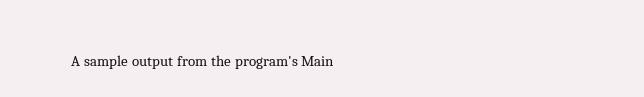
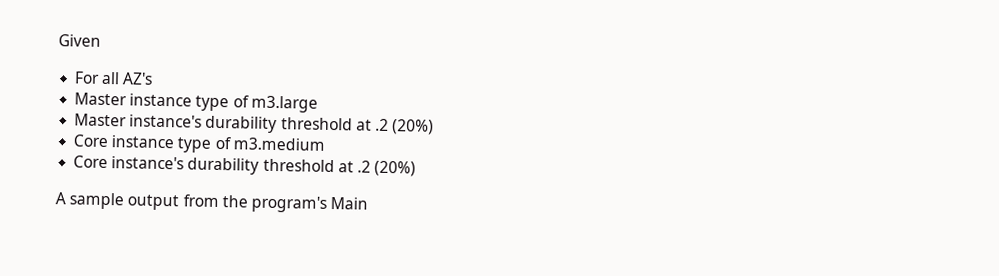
(71, 61) none -> [58,34,101,47] [74,71,154,85] [74,92,318,113] [74,113,435,135] [73,134,325,153] [73,155,417,177] Given // For all AZ's // Master instance type of m3.large // Master instance's durability threshold at .2 (20%) // Core instance type of m3.medium // Core instance's durability threshold at .2 (20%) //

